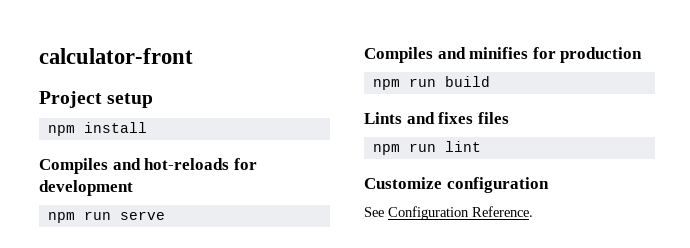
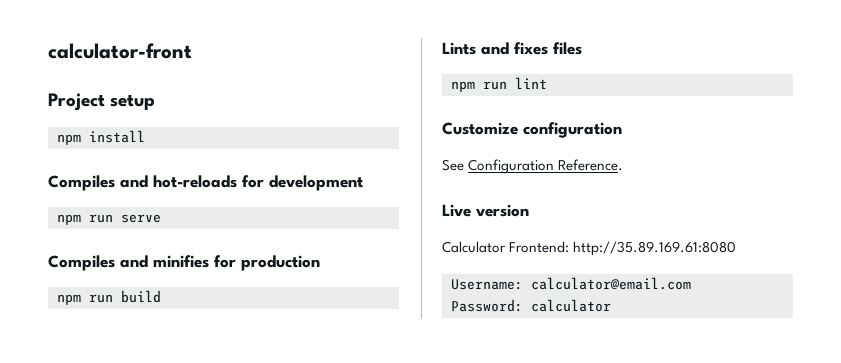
(533, 211) none -> [442,204,529,217] [442,241,737,256] [451,277,691,290] [451,299,611,312] // Live version // Calculator Frontend: http://35.89.169.61:8080 // Username: calculator@email.com // Password: calculator

